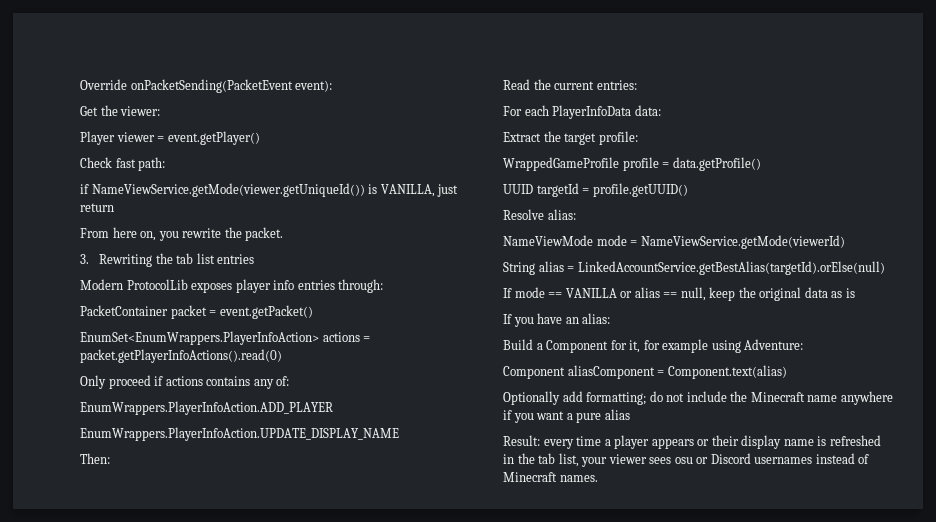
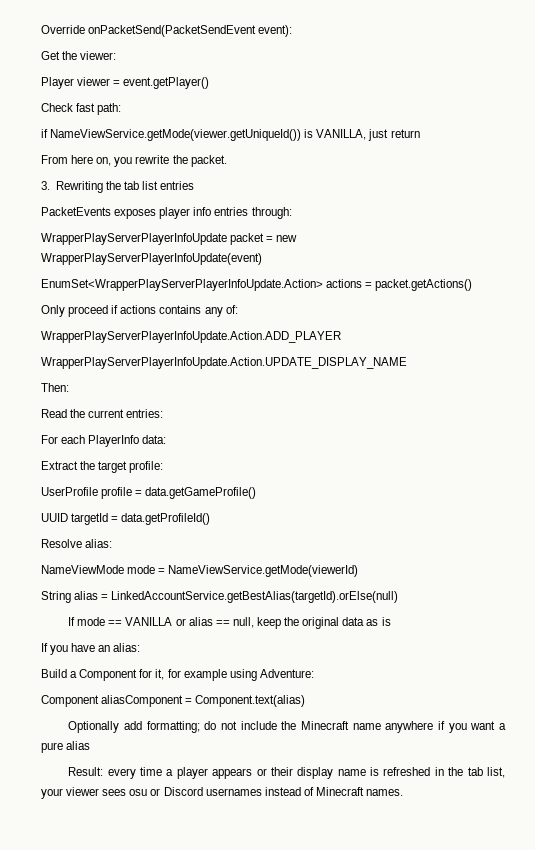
[130,79,293,93] onPacketSending(PacketEvent -> [88,25,257,37] onPacketSend(PacketSendEvent
[80,279,188,290] Modern ProtocolLib -> [41,207,111,216] PacketEvents
[80,305,168,316] PacketContainer -> [41,233,227,245] WrapperPlayServerPlayerInfoUpdate
[219,305,313,319] [80,331,319,345] event.getPacket() // EnumSet<EnumWrappers.PlayerInfoAction> -> [276,235,298,242] [41,253,262,265] [41,279,323,291] new WrapperPlayServerPlayerInfoUpdate(event) // EnumSet<WrapperPlayServerPlayerInfoUpdate.Action>
[80,349,282,363] packet.getPlayerInfoActions().read(0) -> [375,279,473,291] packet.getActions()
[80,401,333,415] [80,427,399,441] EnumWrappers.PlayerInfoAction.ADD_PLAYER // EnumWrappers.PlayerInfoAction.UPDATE_DISPLAY_NAME -> [41,331,341,343] [41,357,407,369] WrapperPlayServerPlayerInfoUpdate.Action.ADD_PLAYER // WrapperPlayServerPlayerInfoUpdate.Action.UPDATE_DISPLAY_NAME
[552,105,632,119] PlayerInfoData -> [88,435,140,447] PlayerInfo
[503,157,619,171] WrappedGameProfile -> [41,487,98,496] UserProfile
[672,157,761,171] data.getProfile() -> [145,487,257,499] data.getGameProfile()
[592,183,688,197] profile.getUUID() -> [121,513,211,525] data.getProfileId()

